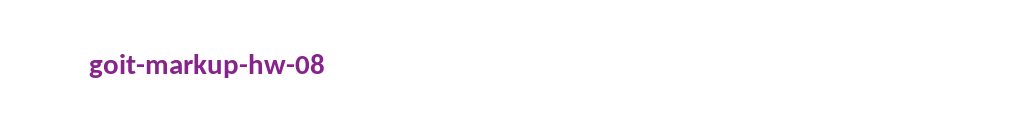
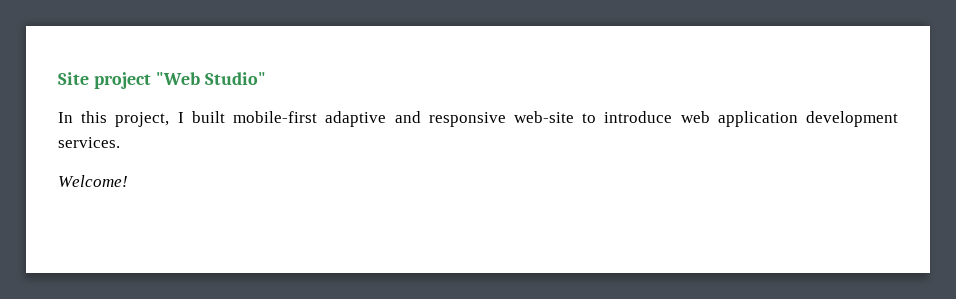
[89,54,325,78] goit-markup-hw-08 -> [58,72,266,89] [58,111,898,127] [58,137,120,148] [58,175,128,187] Site project "Web Studio" // In this project, I built mobile-first adaptive and responsive web-site to introduce web application development services. // Welcome!

